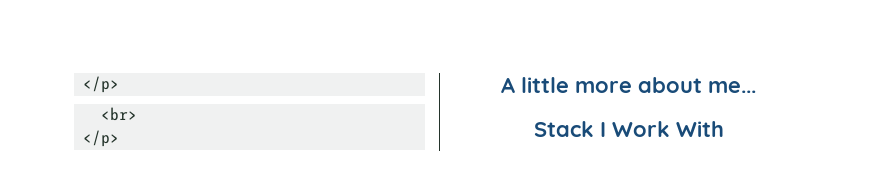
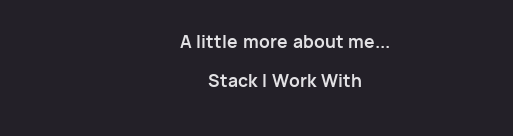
[83,76,120,93] [101,107,138,121] [83,130,120,147] </p> // <br> // </p> // -> (179, 41) none

